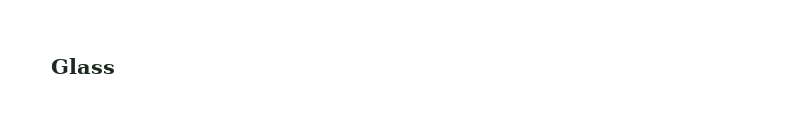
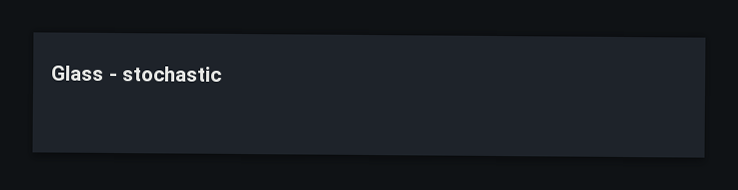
(115, 66) none -> [108,66,223,82] - stochastic

